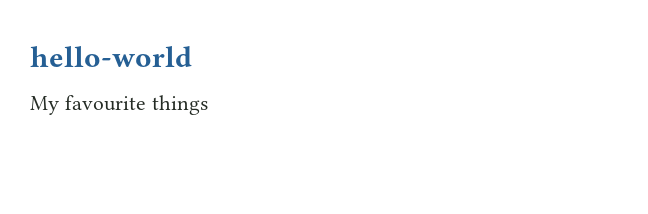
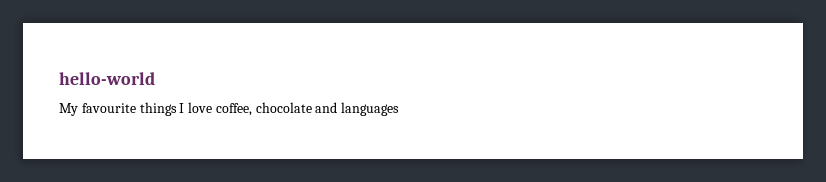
(208, 105) none -> [179,102,400,116] I love coffee, chocolate and languages

